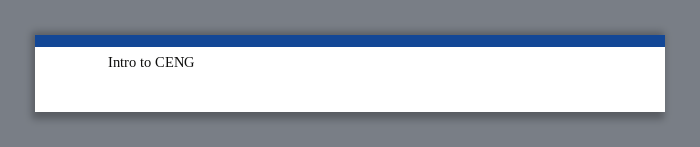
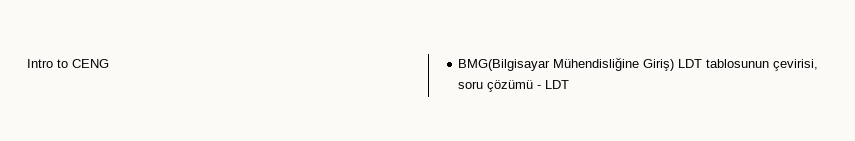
(195, 62) none -> [458,57,819,71] [458,80,570,92] // BMG(Bilgisayar Mühendisliğine Giriş) LDT tablosunun çevirisi, soru çözümü - LDT

